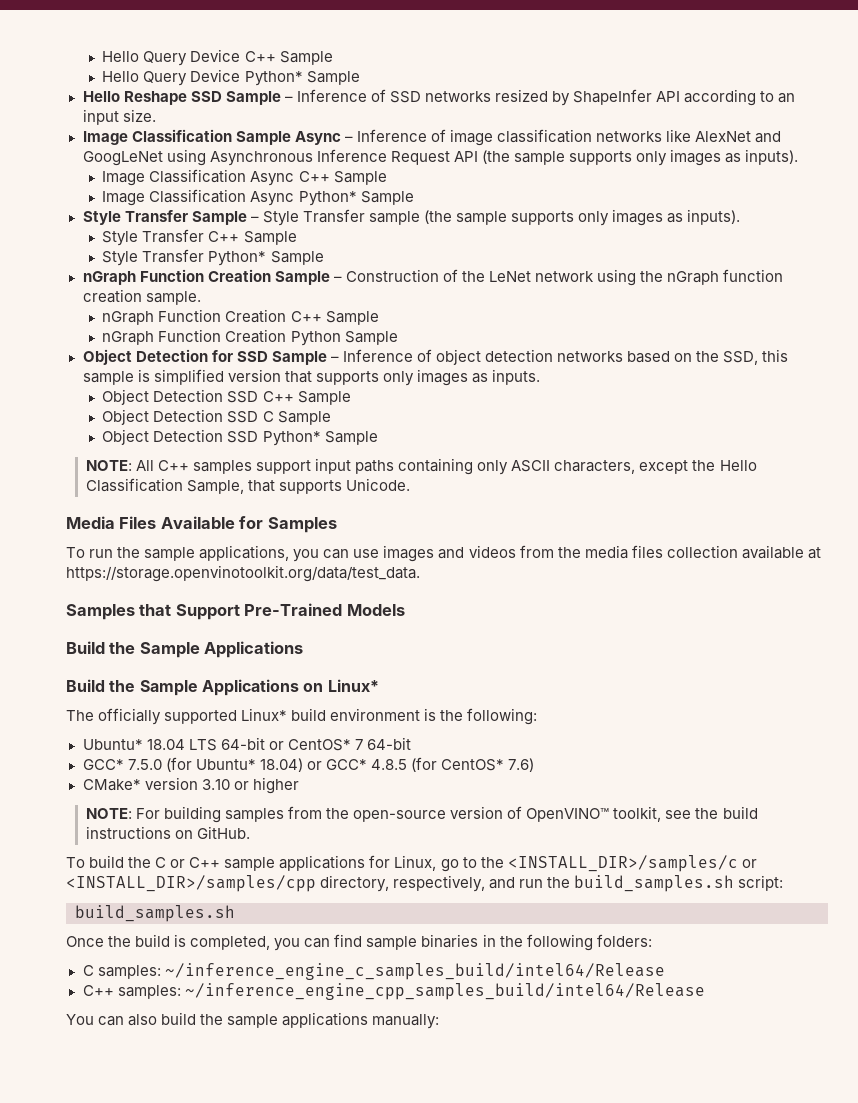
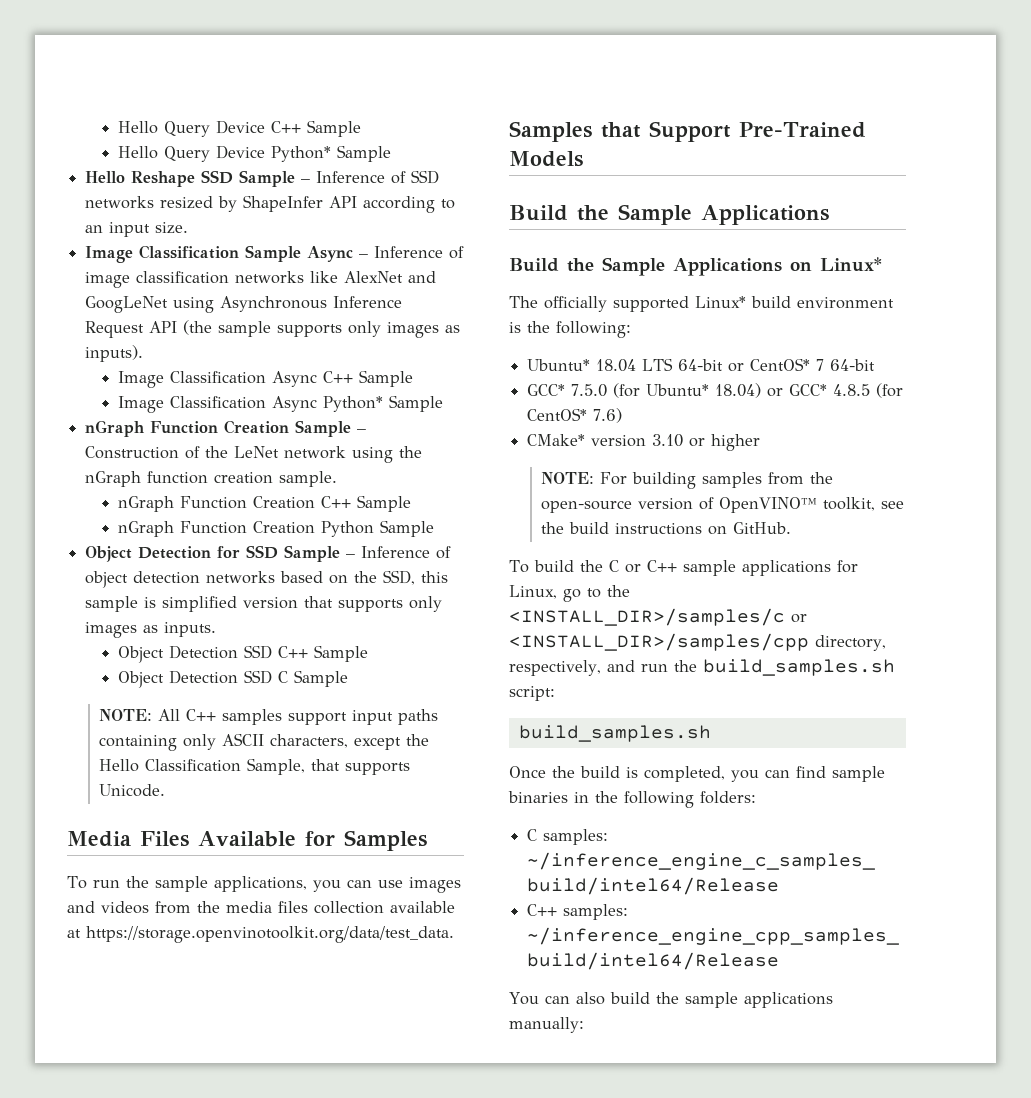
[82,209,741,226] [102,229,297,246] [102,249,324,266] // Style Transfer Sample – Style Transfer sample (the sample supports only images as inputs). // Style Transfer C++ Sample // Style Transfer Python* Sample -> (443, 403) none
[102,429,378,446] // Object Detection SSD Python* Sample -> (348, 678) none

